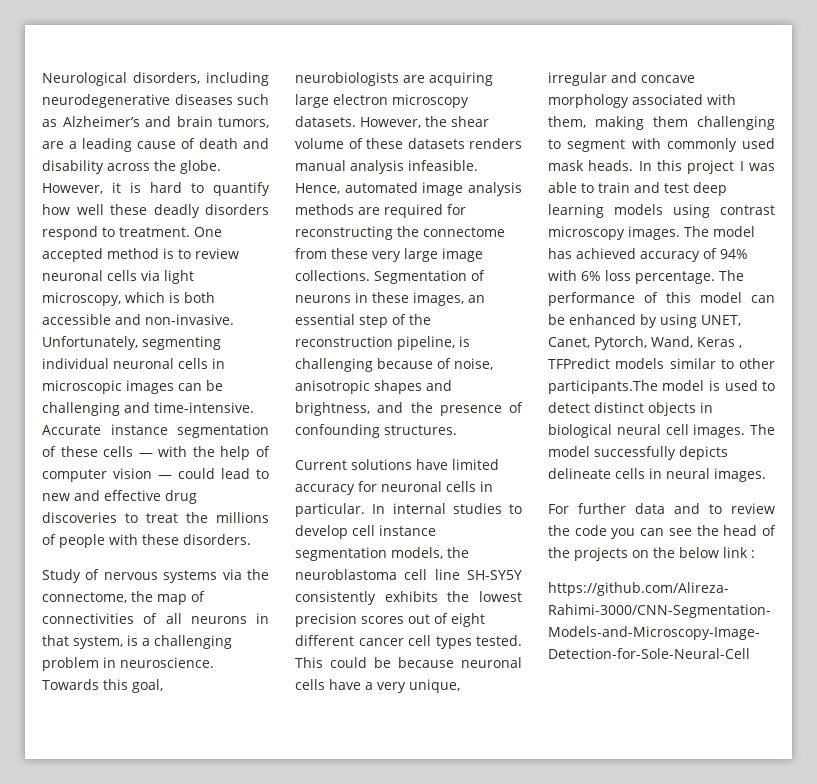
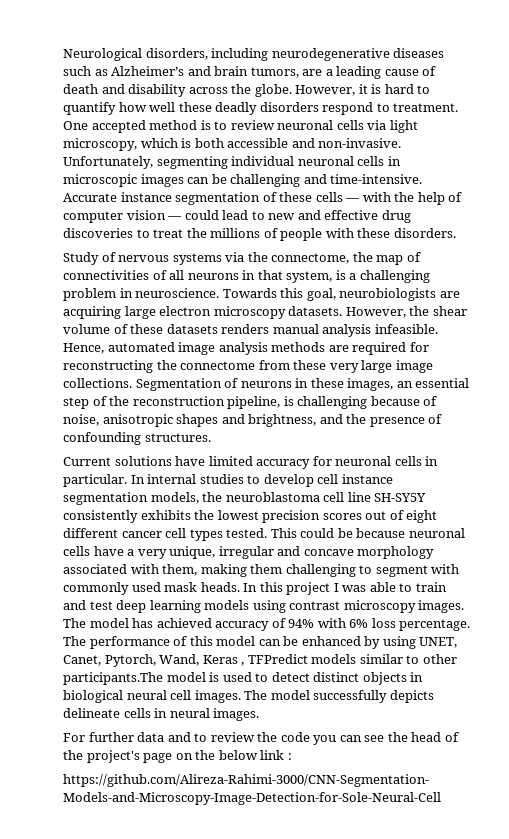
[574,547,628,561] projects -> [86,750,173,763] project's page

